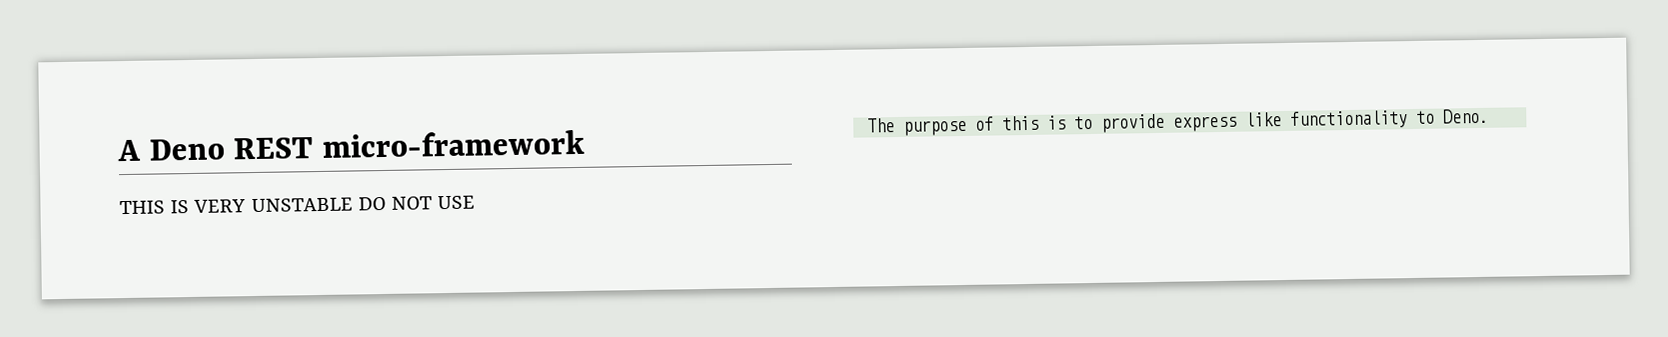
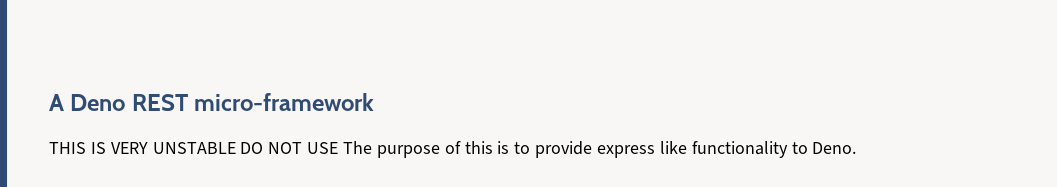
(476, 202) // -> (339, 148) none

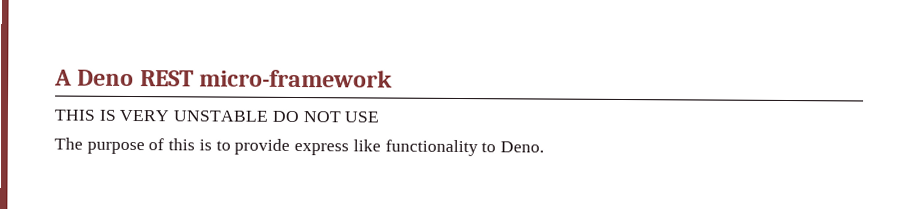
(339, 148) none -> (380, 117) //

